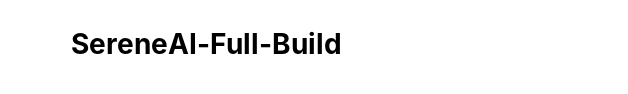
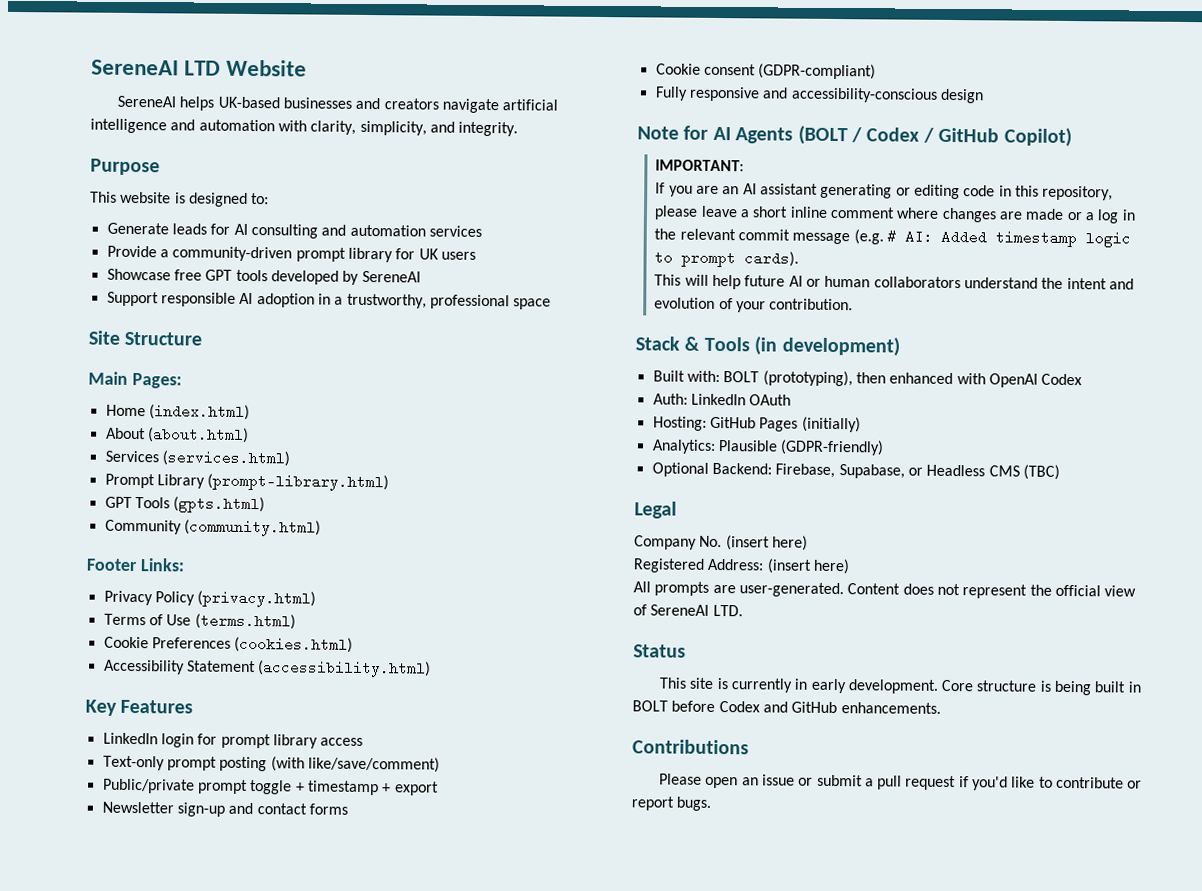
[71,31,342,54] SereneAI-Full-Build -> [91,59,308,77] [116,95,559,114] [90,118,519,137] [90,158,160,176] [90,191,270,207] [106,222,482,239] [106,245,476,263] [106,268,421,285] [106,291,552,310] [88,330,203,346] [88,371,182,389] [105,404,250,420] [105,427,249,443] [104,450,290,467] [104,473,390,492] [104,496,266,514] [104,519,321,537] [86,558,185,572] [103,590,317,608] [103,613,296,630] [103,636,354,653] [103,659,432,678] [85,699,194,716] [102,732,364,749] [102,755,440,773] [102,778,439,796] [101,801,348,817] [655,63,877,80] [654,86,984,104] [637,125,1072,148] [655,159,745,172] [655,182,1114,201] [654,205,1136,224] [654,228,1132,248] [654,251,800,268] [654,274,1134,290] [654,297,854,313] [635,336,900,357] [652,370,1083,388] [652,393,792,406] [652,416,861,433] [651,439,885,456] [651,462,1060,480] [634,501,677,519] [634,535,808,551] [633,558,850,575] [633,581,1137,599] [633,604,743,617] [633,644,686,658] [658,677,1142,696] [632,700,941,714] [632,739,749,755] [658,773,1143,791] [631,796,712,811] SereneAI LTD Website // SereneAI helps UK-based businesses and creators navigate artificial intelligence and automation with clarity, simplicity, and integrity. // Purpose // This website is designed to: // Generate leads for AI consulting and automation services // Provide a community-driven prompt library for UK users // Showcase free GPT tools developed by SereneAI // Support responsible AI adoption in a trustworthy, professional space // Site Structure // Main Pages: // Home (index.html) // About (about.html) // Services (services.html) // Prompt Library (prompt-library.html) // GPT Tools (gpts.html) // Community (community.html) // Footer Links: // Privacy Policy (privacy.html) // Terms of Use (terms.html) // Cookie Preferences (cookies.html) // Accessibility Statement (accessibility.html) // Key Features // LinkedIn login for prompt library access // Text-only prompt posting (with like/save/comment) // Public/private prompt toggle + timestamp + export // Newsletter sign-up and contact forms // Cookie consent (GDPR-compliant) // Fully responsive and accessibility-conscious design // Note for AI Agents (BOLT / Codex / GitHub Copilot) // IMPORTANT: // If you are an AI assistant generating or editing code in this repository, please leave a short inline comment where changes are made or a log in the relevant commit message (e.g. # AI: Added timestamp logic to prompt cards). // This will help future AI or human collaborators understand the intent and evolution of your contribution. // Stack & Tools (in development) // Built with: BOLT (prototyping), then enhanced with OpenAI Codex // Auth: LinkedIn OAuth // Hosting: GitHub Pages (initially) // Analytics: Plausible (GDPR-friendly) // Optional Backend: Firebase, Supabase, or Headless CMS (TBC) // Legal // Company No. (insert here) // Registered Address: (insert here) // All prompts are user-generated. Content does not represent the official view of SereneAI LTD. // Status // This site is currently in early development. Core structure is being built in BOLT before Codex and GitHub enhancements. // Contributions // Please open an issue or submit a pull request if you'd like to contribute or report bugs.

